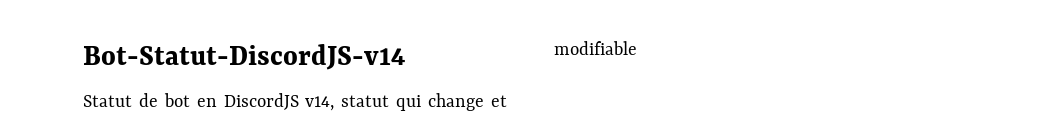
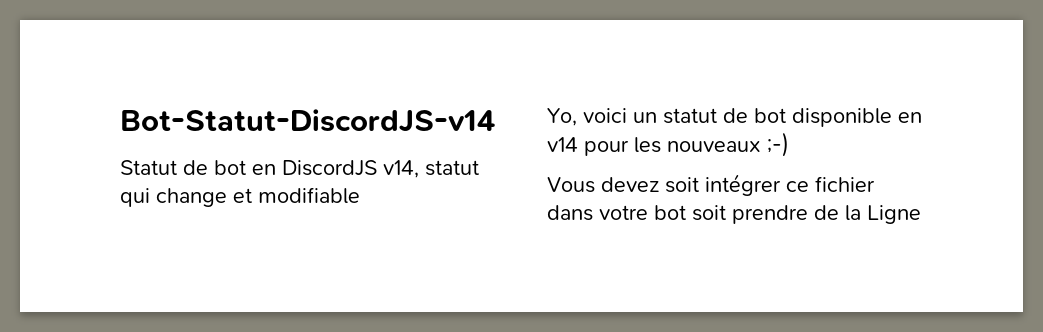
(637, 48) none -> [547,108,922,127] [547,132,789,157] [547,174,875,196] [547,205,921,224] // Yo, voici un statut de bot disponible en v14 pour les nouveaux ;-) // Vous devez soit intégrer ce fichier dans votre bot soit prendre de la Ligne

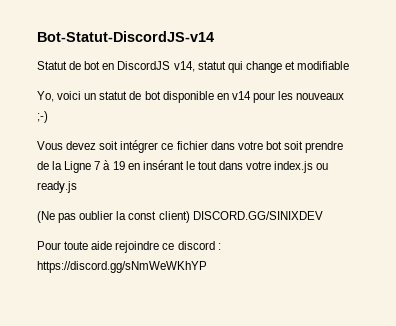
(921, 214) none -> [94,160,329,173] [37,181,77,193] [37,211,323,223] [37,241,221,253] [37,261,207,273] 7 à 19 en insérant le tout dans votre index.js ou ready.js // (Ne pas oublier la const client) DISCORD.GG/SINIXDEV // Pour toute aide rejoindre ce discord : https://discord.gg/sNmWeWKhYP

